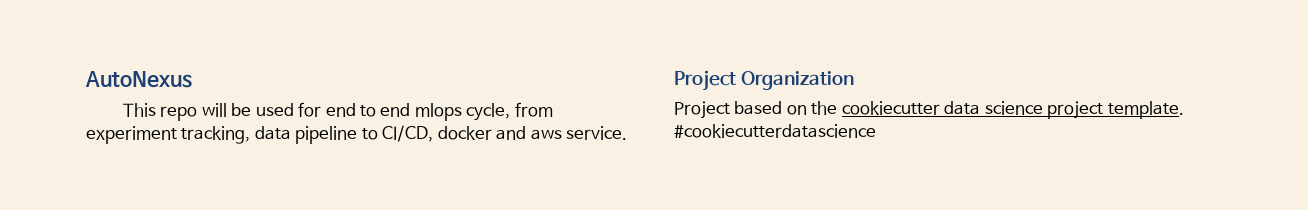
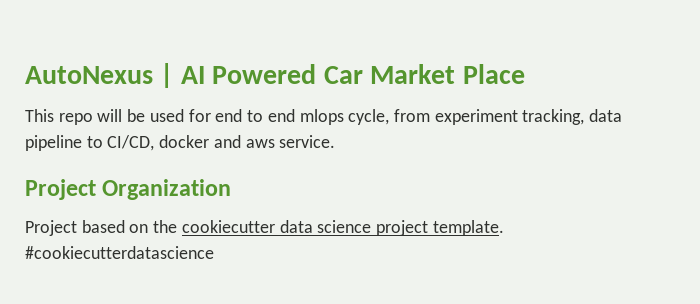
(192, 79) none -> [160,63,525,88] | AI Powered Car Market Place

